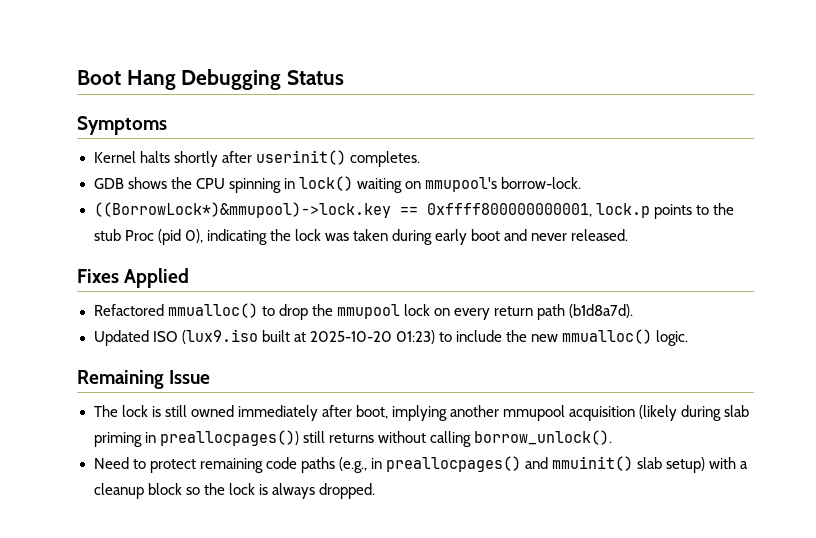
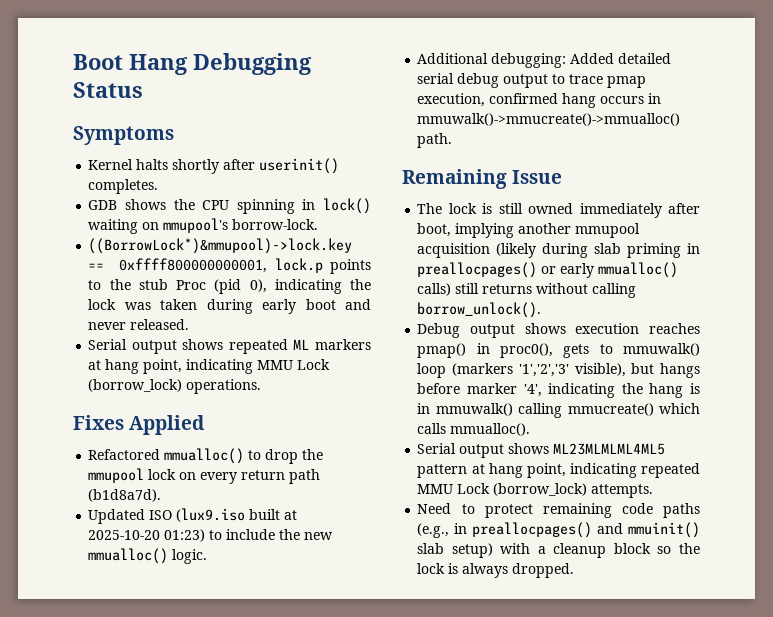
(629, 235) none -> [88,339,372,354] [88,359,331,374] [88,379,262,394] // Serial output shows repeated ML markers at hang point, indicating MMU Lock (borrow_lock) operations.
(689, 338) none -> [417,53,672,68] [417,73,647,88] [417,93,662,108] [417,113,681,126] [417,133,453,148] // Additional debugging: Added detailed serial debug output to trace pmap execution, confirmed hang occurs in mmuwalk()->mmucreate()->mmualloc() path.
[159,430,299,446] preallocpages()) -> [417,262,679,278] [417,283,452,296] preallocpages() or early mmualloc() calls)
(612, 437) none -> [417,323,700,338] [417,343,700,358] [417,363,700,378] [417,383,700,398] [417,403,700,418] [417,423,531,436] [417,443,666,458] [417,463,700,478] [417,483,654,498] // Debug output shows execution reaches pmap() in proc0(), gets to mmuwalk() loop (markers '1','2','3' visible), but hangs before marker '4', indicating the hang is in mmuwalk() calling mmucreate() which calls mmualloc(). // Serial output shows ML23MLMLML4ML5 pattern at hang point, indicating repeated MMU Lock (borrow_lock) attempts.

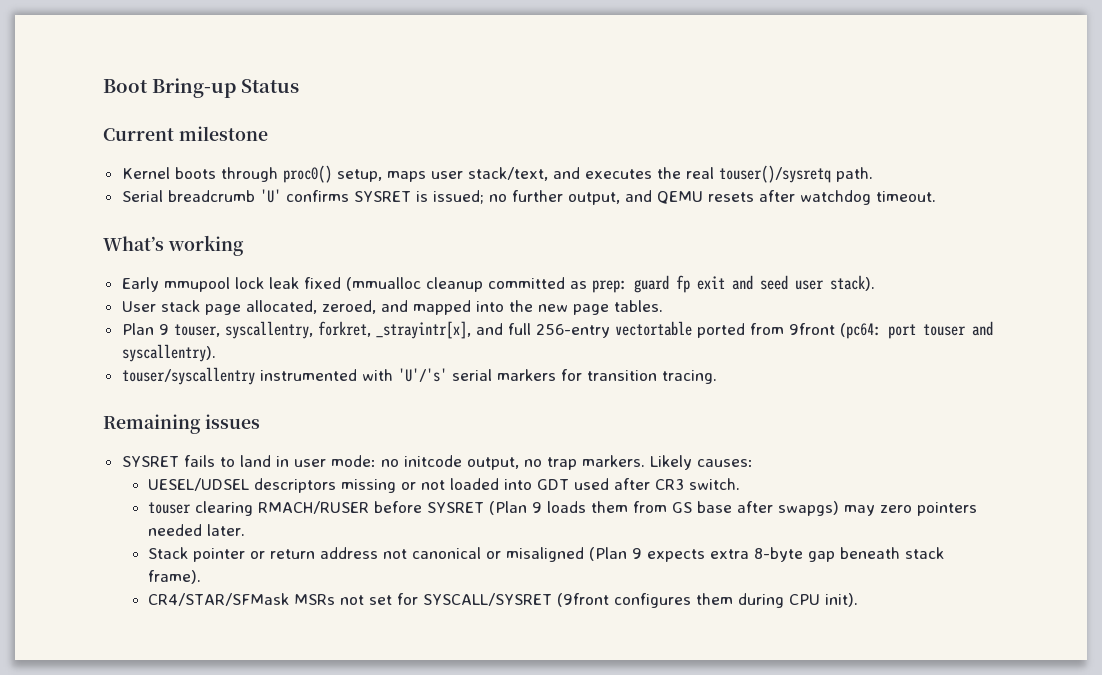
[129,53,312,75] Hang Debugging -> [152,78,236,98] Bring-up
[73,126,174,145] Symptoms -> [103,126,268,141] Current milestone
[136,158,340,174] [88,179,159,194] [88,198,371,214] [88,218,319,234] [88,238,353,254] [88,258,371,274] [88,279,372,294] [88,299,372,314] [88,319,190,330] [88,339,372,354] [88,359,331,374] [88,379,262,394] [73,415,206,435] [88,448,324,464] [88,468,321,484] [88,489,162,502] [88,508,298,524] [88,529,334,542] [88,548,208,564] [417,53,672,68] [417,73,647,88] [417,93,662,108] [417,113,681,126] [417,133,453,148] [402,169,563,189] [417,203,700,218] [417,223,641,238] [417,243,700,258] [417,262,679,278] [417,283,637,298] [417,302,542,318] [417,323,700,338] [417,343,700,358] [417,363,700,378] [417,383,700,398] [417,403,700,418] [417,423,531,436] [417,443,666,458] [417,463,700,478] [417,483,654,498] [417,503,700,518] [417,522,700,538] [417,543,700,558] [417,563,575,578] halts shortly after userinit() completes. // GDB shows the CPU spinning in lock() waiting on mmupool's borrow-lock. // ((BorrowLock*)&mmupool)->lock.key == 0xffff800000000001, lock.p points to the stub Proc (pid 0), indicating the lock was taken during early boot and never released. // Serial output shows repeated ML markers at hang point, indicating MMU Lock (borrow_lock) operations. // Fixes Applied // Refactored mmualloc() to drop the mmupool lock on every return path (b1d8a7d). // Updated ISO (lux9.iso built at 2025-10-20 01:23) to include the new mmualloc() logic. // Additional debugging: Added detailed serial debug output to trace pmap execution, confirmed hang occurs in mmuwalk()->mmucreate()->mmualloc() path. // Remaining Issue // The lock is still owned immediately after boot, implying another mmupool acquisition (likely during slab priming in preallocpages() or early mmualloc() calls) still returns without calling borrow_unlock(). // Debug output shows execution reaches pmap() in proc0(), gets to mmuwalk() loop (markers '1','2','3' visible), but hangs before marker '4', indicating the hang is in mmuwalk() calling mmucreate() which calls mmualloc(). // Serial output shows ML23MLMLML4ML5 pattern at hang point, indicating repeated MMU Lock (borrow_lock) attempts. // Need to protect remaining code paths (e.g., in preallocpages() and mmuinit() slab setup) with a cleanup block so the lock is always dropped. -> [174,165,873,183] [121,189,936,205] [103,235,244,256] [121,275,875,293] [121,300,663,315] [121,321,993,339] [121,344,216,362] [121,367,717,385] [103,414,260,434] [121,455,753,470] [148,478,741,493] [148,501,978,516] [148,524,246,536] [148,547,945,562] [148,570,202,584] [148,593,859,608] boots through proc0() setup, maps user stack/text, and executes the real touser()/sysretq path. // Serial breadcrumb 'U' confirms SYSRET is issued; no further output, and QEMU resets after watchdog timeout. // What’s working // Early mmupool lock leak fixed (mmualloc cleanup committed as prep: guard fp exit and seed user stack). // User stack page allocated, zeroed, and mapped into the new page tables. // Plan 9 touser, syscallentry, forkret, _strayintr[x], and full 256-entry vectortable ported from 9front (pc64: port touser and syscallentry). // touser/syscallentry instrumented with 'U'/'s' serial markers for transition tracing. // Remaining issues // SYSRET fails to land in user mode: no initcode output, no trap markers. Likely causes: // UESEL/UDSEL descriptors missing or not loaded into GDT used after CR3 switch. // touser clearing RMACH/RUSER before SYSRET (Plan 9 loads them from GS base after swapgs) may zero pointers needed later. // Stack pointer or return address not canonical or misaligned (Plan 9 expects extra 8-byte gap beneath stack frame). // CR4/STAR/SFMask MSRs not set for SYSCALL/SYSRET (9front configures them during CPU init).

